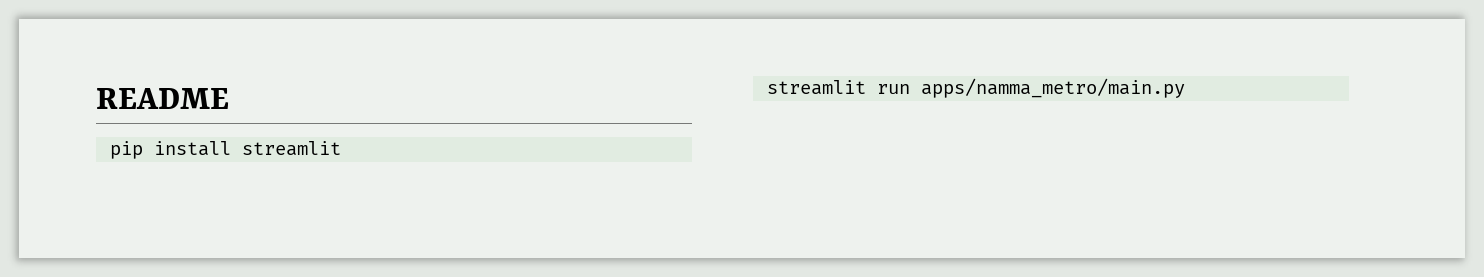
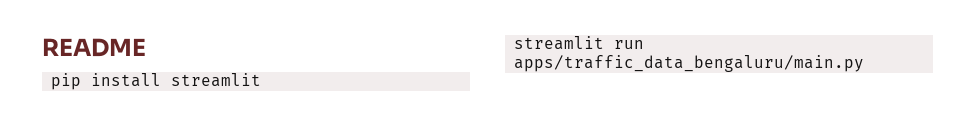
[920,78,1185,98] apps/namma_metro/main.py -> [514,55,864,72] apps/traffic_data_bengaluru/main.py

